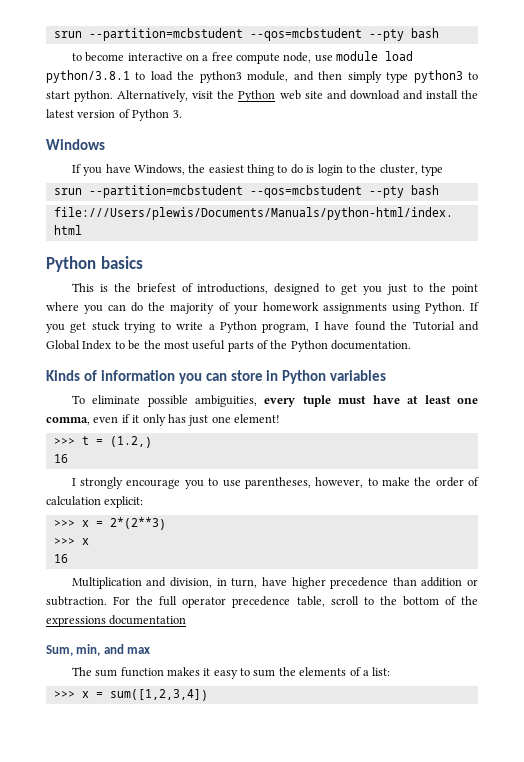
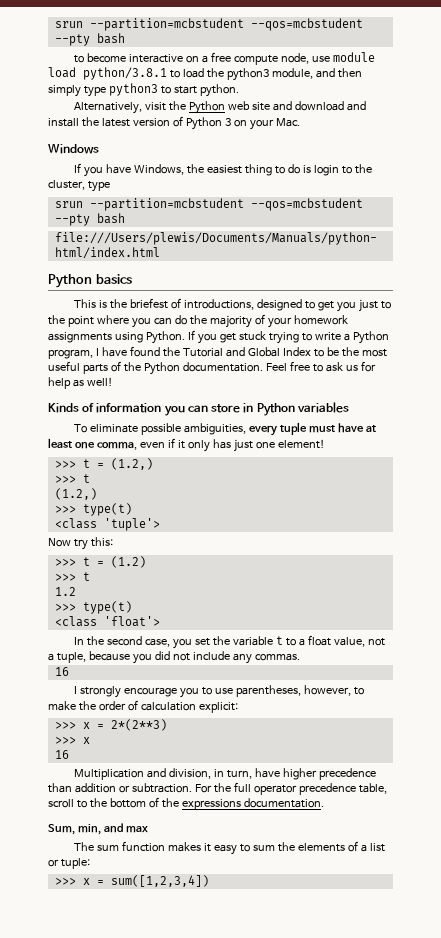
(114, 96) none -> (239, 90) //
[172,110,182,118] 3. -> [224,118,300,130] 3 on your Mac.
(412, 345) none -> [265,361,376,372] [48,377,113,389] Feel free to ask us for help as well!
(152, 442) none -> [54,474,90,483] [54,488,97,500] [54,503,132,516] [54,518,160,531] [48,537,113,550] [54,556,146,568] [54,572,90,581] [54,587,76,596] [54,601,132,614] [54,616,160,627] [74,635,385,649] [48,651,300,664] // >>> t // (1.2,) // >>> type(t) // <class 'tuple'> // Now try this: // >>> t = (1.2) // >>> t // 1.2 // >>> type(t) // <class 'float'> // In the second case, you set the variable t to a float value, not a tuple, because you did not include any commas.
[109,615,187,625] documentation -> [243,798,324,808] documentation.
[372,667,391,676] list: -> [369,843,385,852] [48,858,90,869] list or tuple:

